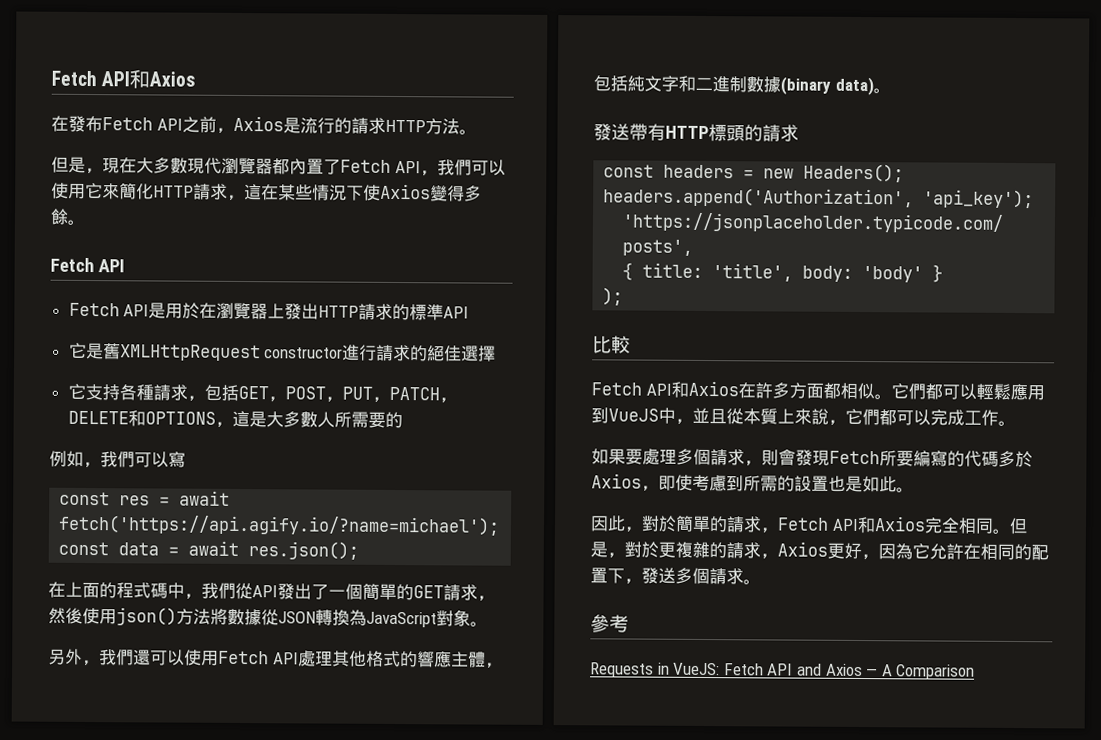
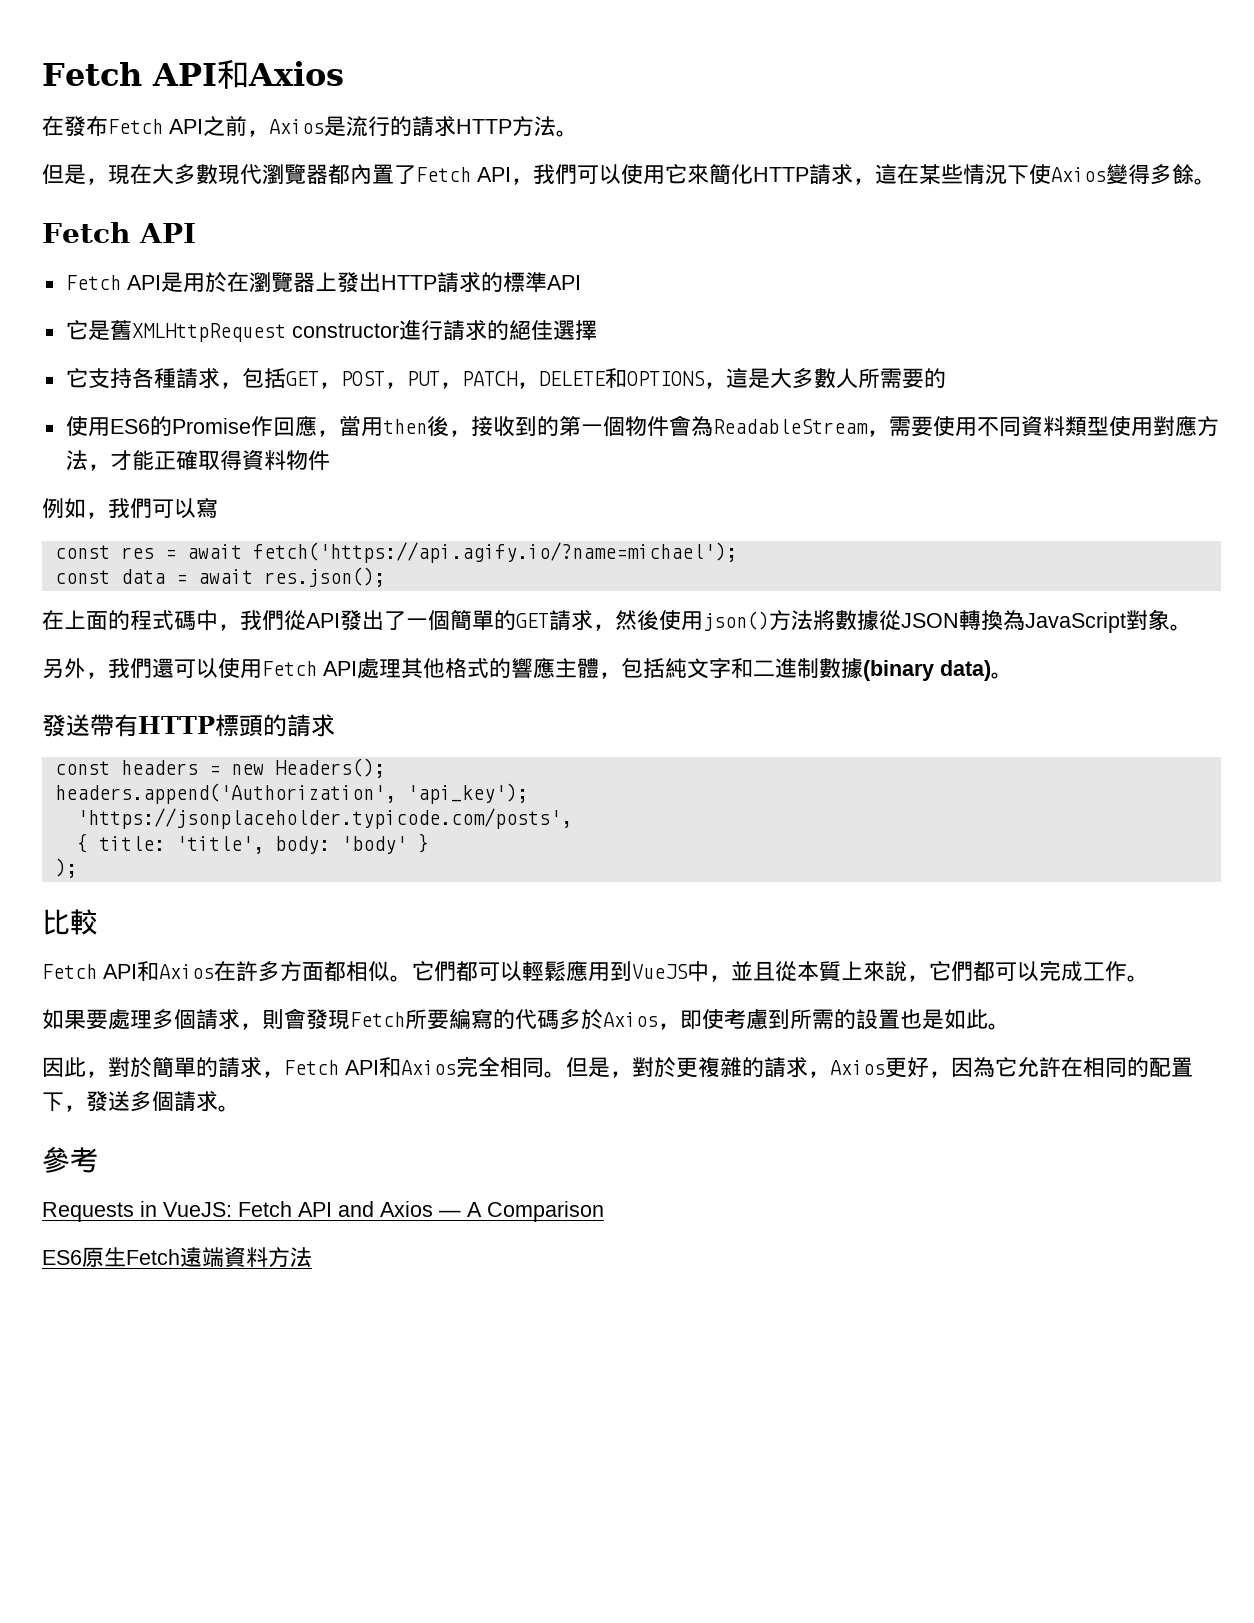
(403, 420) none -> [65,415,1219,437] [65,450,330,471] // 使用ES6的Promise作回應，當用then後，接收到的第一個物件會為ReadableStream，需要使用不同資料類型使用對應方法，才能正確取得資料物件
(976, 672) none -> [42,1247,312,1268] // ES6原生Fetch遠端資料方法

